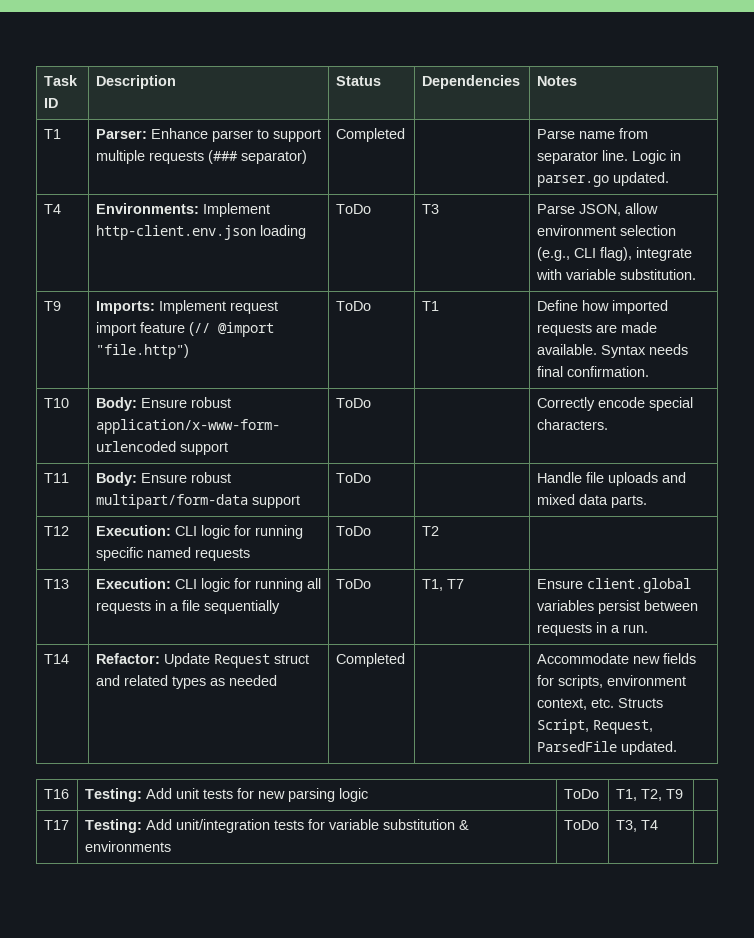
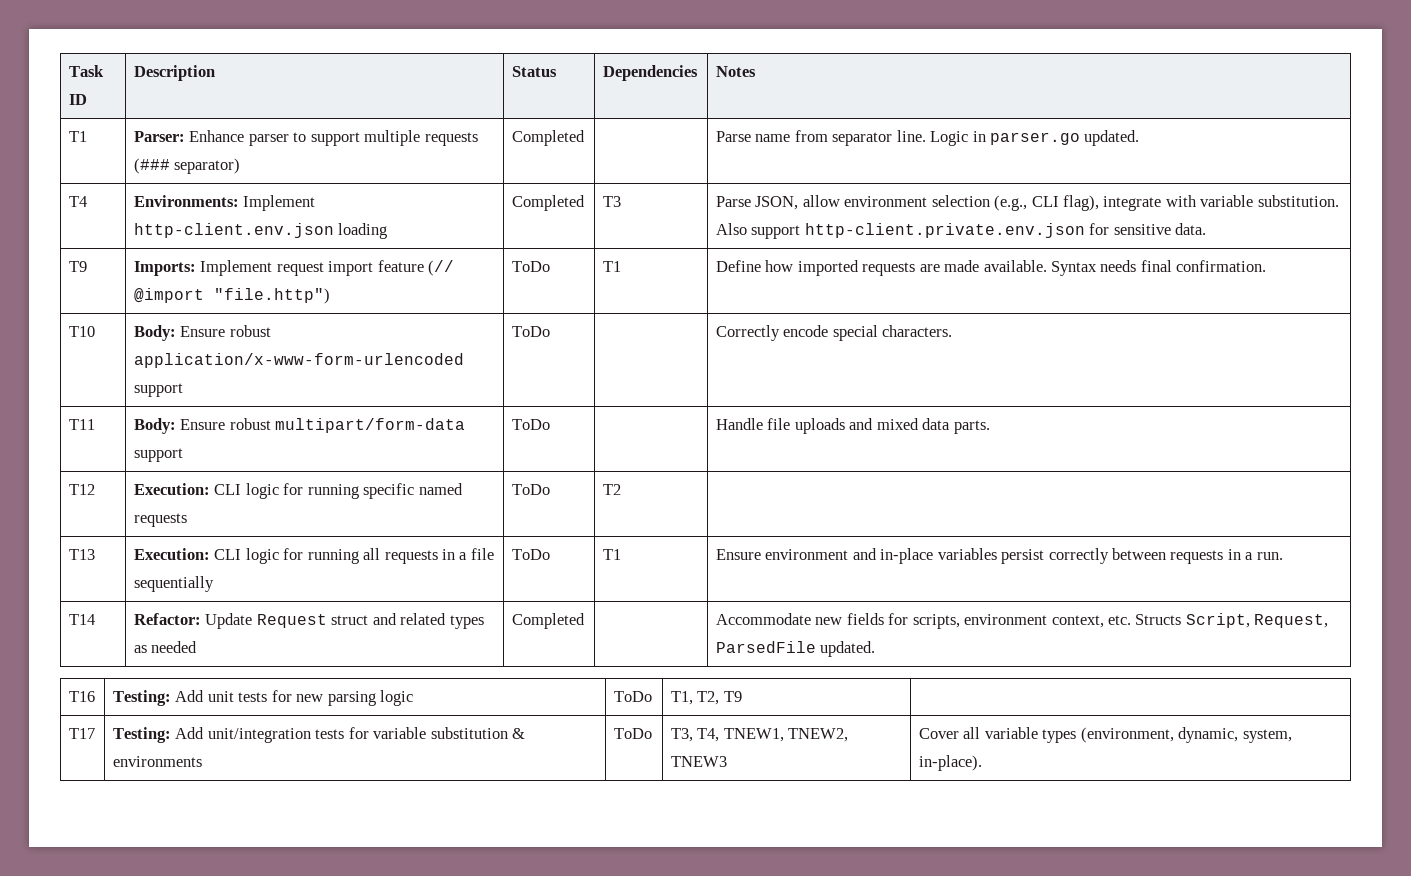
[335,204,371,214] ToDo -> [511,195,585,211] Completed
(696, 274) none -> [715,223,1207,239] Also support http-client.private.env.json for sensitive data.
[421,579,464,591] [536,578,691,593] T1, T7 | Ensure client.global -> [602,549,621,560] [715,548,934,564] T1 | Ensure environment and in-place
(640, 607) none -> [1048,548,1109,564] correctly
[640,820,658,830] T4 | -> [697,728,849,742] [670,756,727,767] [918,727,1292,743] [918,755,982,771] T4, TNEW1, TNEW2, TNEW3 | Cover all variable types (environment, dynamic, system, in-place).

